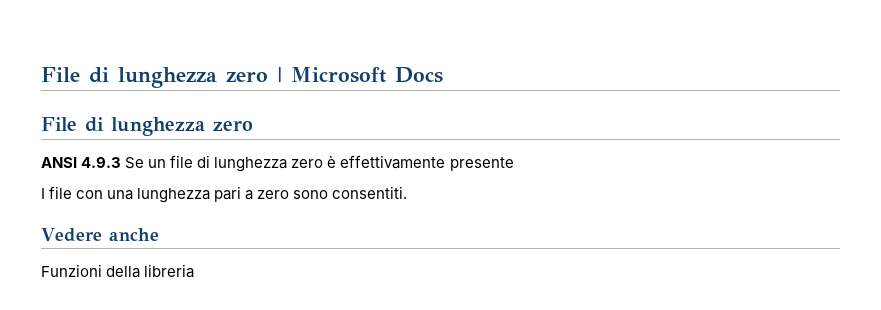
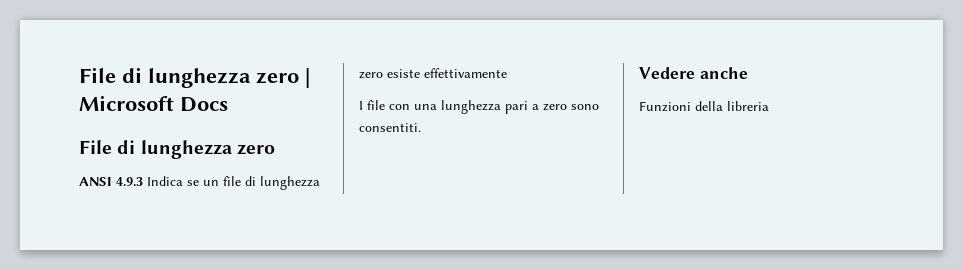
[125,157,145,169] Se -> [147,176,199,186] Indica se
[327,155,337,168] è -> [387,69,420,78] esiste
[449,157,514,171] presente -> (507, 73) none

